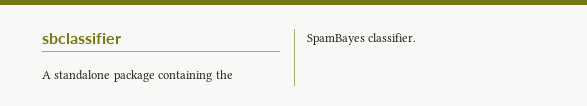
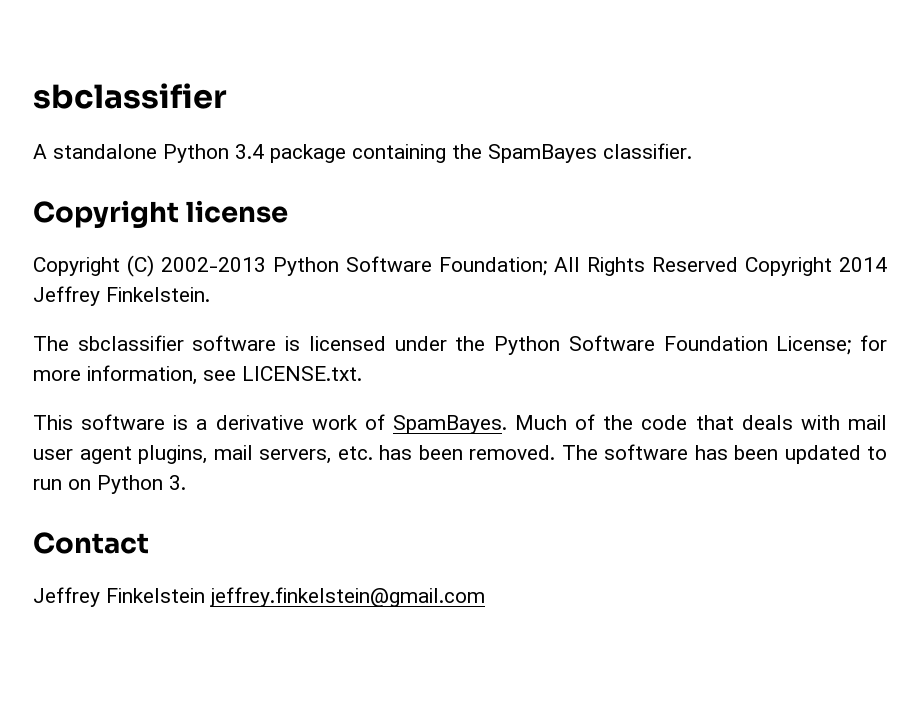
(111, 75) none -> [163,144,264,163] Python 3.4
(417, 37) none -> [33,200,289,228] [33,255,887,277] [33,286,210,306] [33,335,888,355] [33,365,362,385] [33,414,887,434] [33,444,887,464] [33,475,186,494] [33,532,149,554] [33,587,485,607] // Copyright license // Copyright (C) 2002-2013 Python Software Foundation; All Rights Reserved Copyright 2014 Jeffrey Finkelstein. // The sbclassifier software is licensed under the Python Software Foundation License; for more information, see LICENSE.txt. // This software is a derivative work of SpamBayes. Much of the code that deals with mail user agent plugins, mail servers, etc. has been removed. The software has been updated to run on Python 3. // Contact // Jeffrey Finkelstein jeffrey.finkelstein@gmail.com

